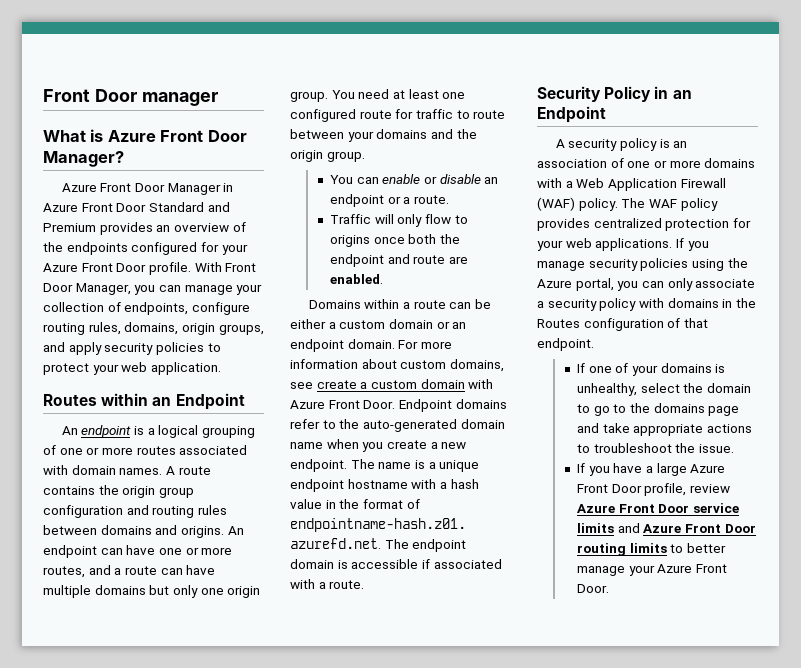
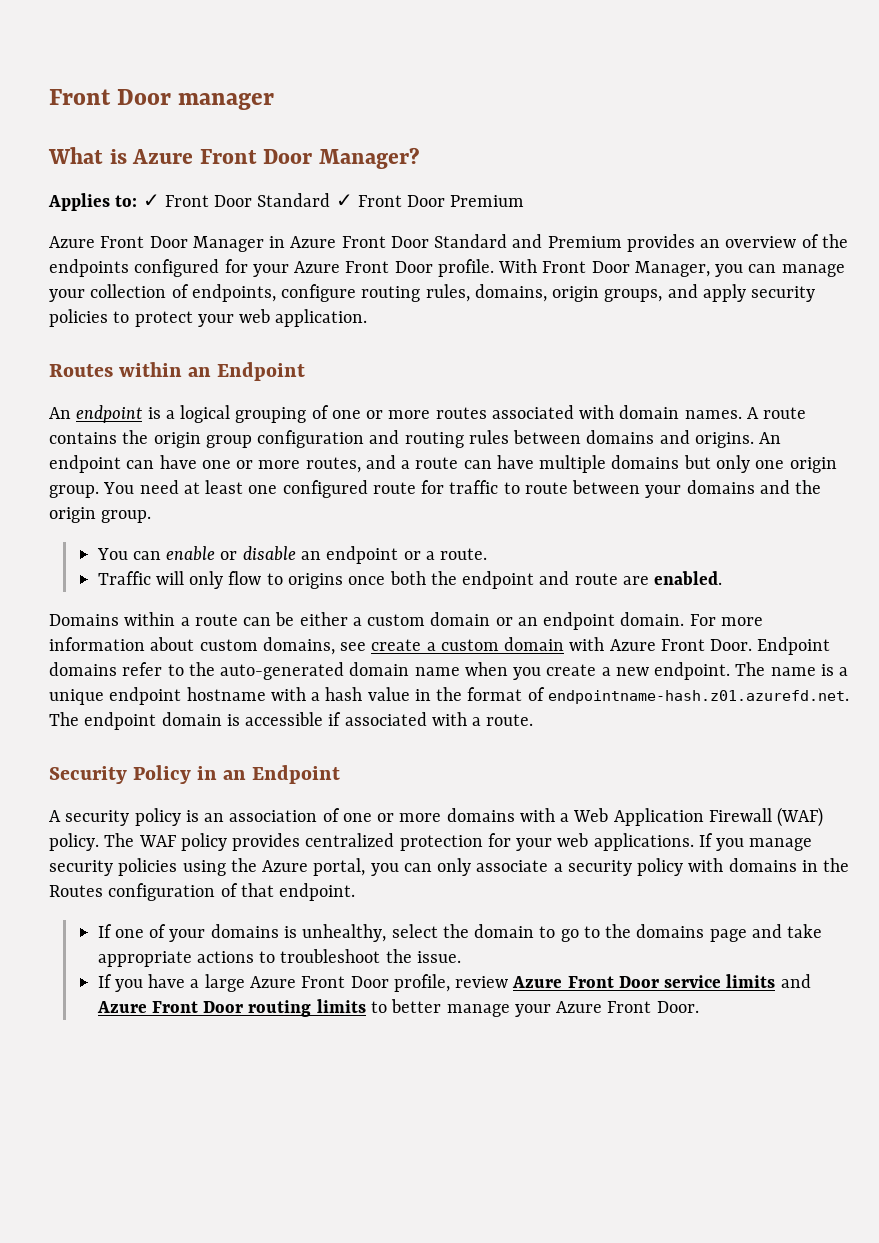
(124, 159) none -> [48,193,525,211] // Applies to: ✓ Front Door Standard ✓ Front Door Premium

